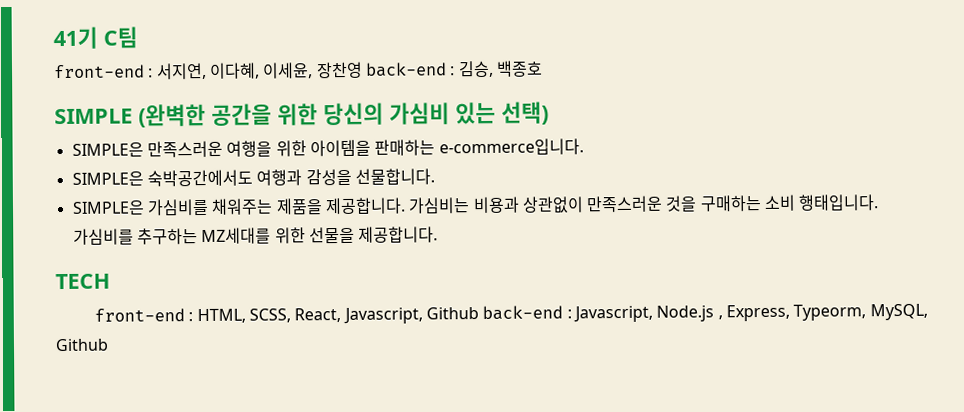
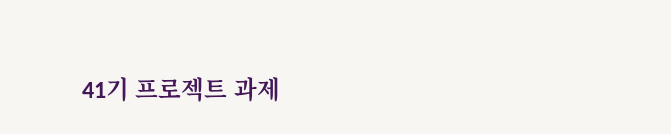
[103,26,138,49] [53,60,543,80] [54,101,549,128] [71,138,584,158] [71,168,435,187] [71,194,880,216] [72,226,439,245] [55,273,110,290] [94,303,928,324] [55,338,109,352] C팀 // front-end : 서지연, 이다혜, 이세윤, 장찬영 back-end : 김승, 백종호 // SIMPLE (완벽한 공간을 위한 당신의 가심비 있는 선택) // SIMPLE은 만족스러운 여행을 위한 아이템을 판매하는 e-commerce입니다. // SIMPLE은 숙박공간에서도 여행과 감성을 선물합니다. // SIMPLE은 가심비를 채워주는 제품을 제공합니다. 가심비는 비용과 상관없이 만족스러운 것을 구매하는 소비 행태입니다. 가심비를 추구하는 MZ세대를 위한 선물을 제공합니다. // TECH // front-end : HTML, SCSS, React, Javascript, Github back-end : Javascript, Node.js , Express, Typeorm, MySQL, Github -> [135,77,280,102] 프로젝트 과제

